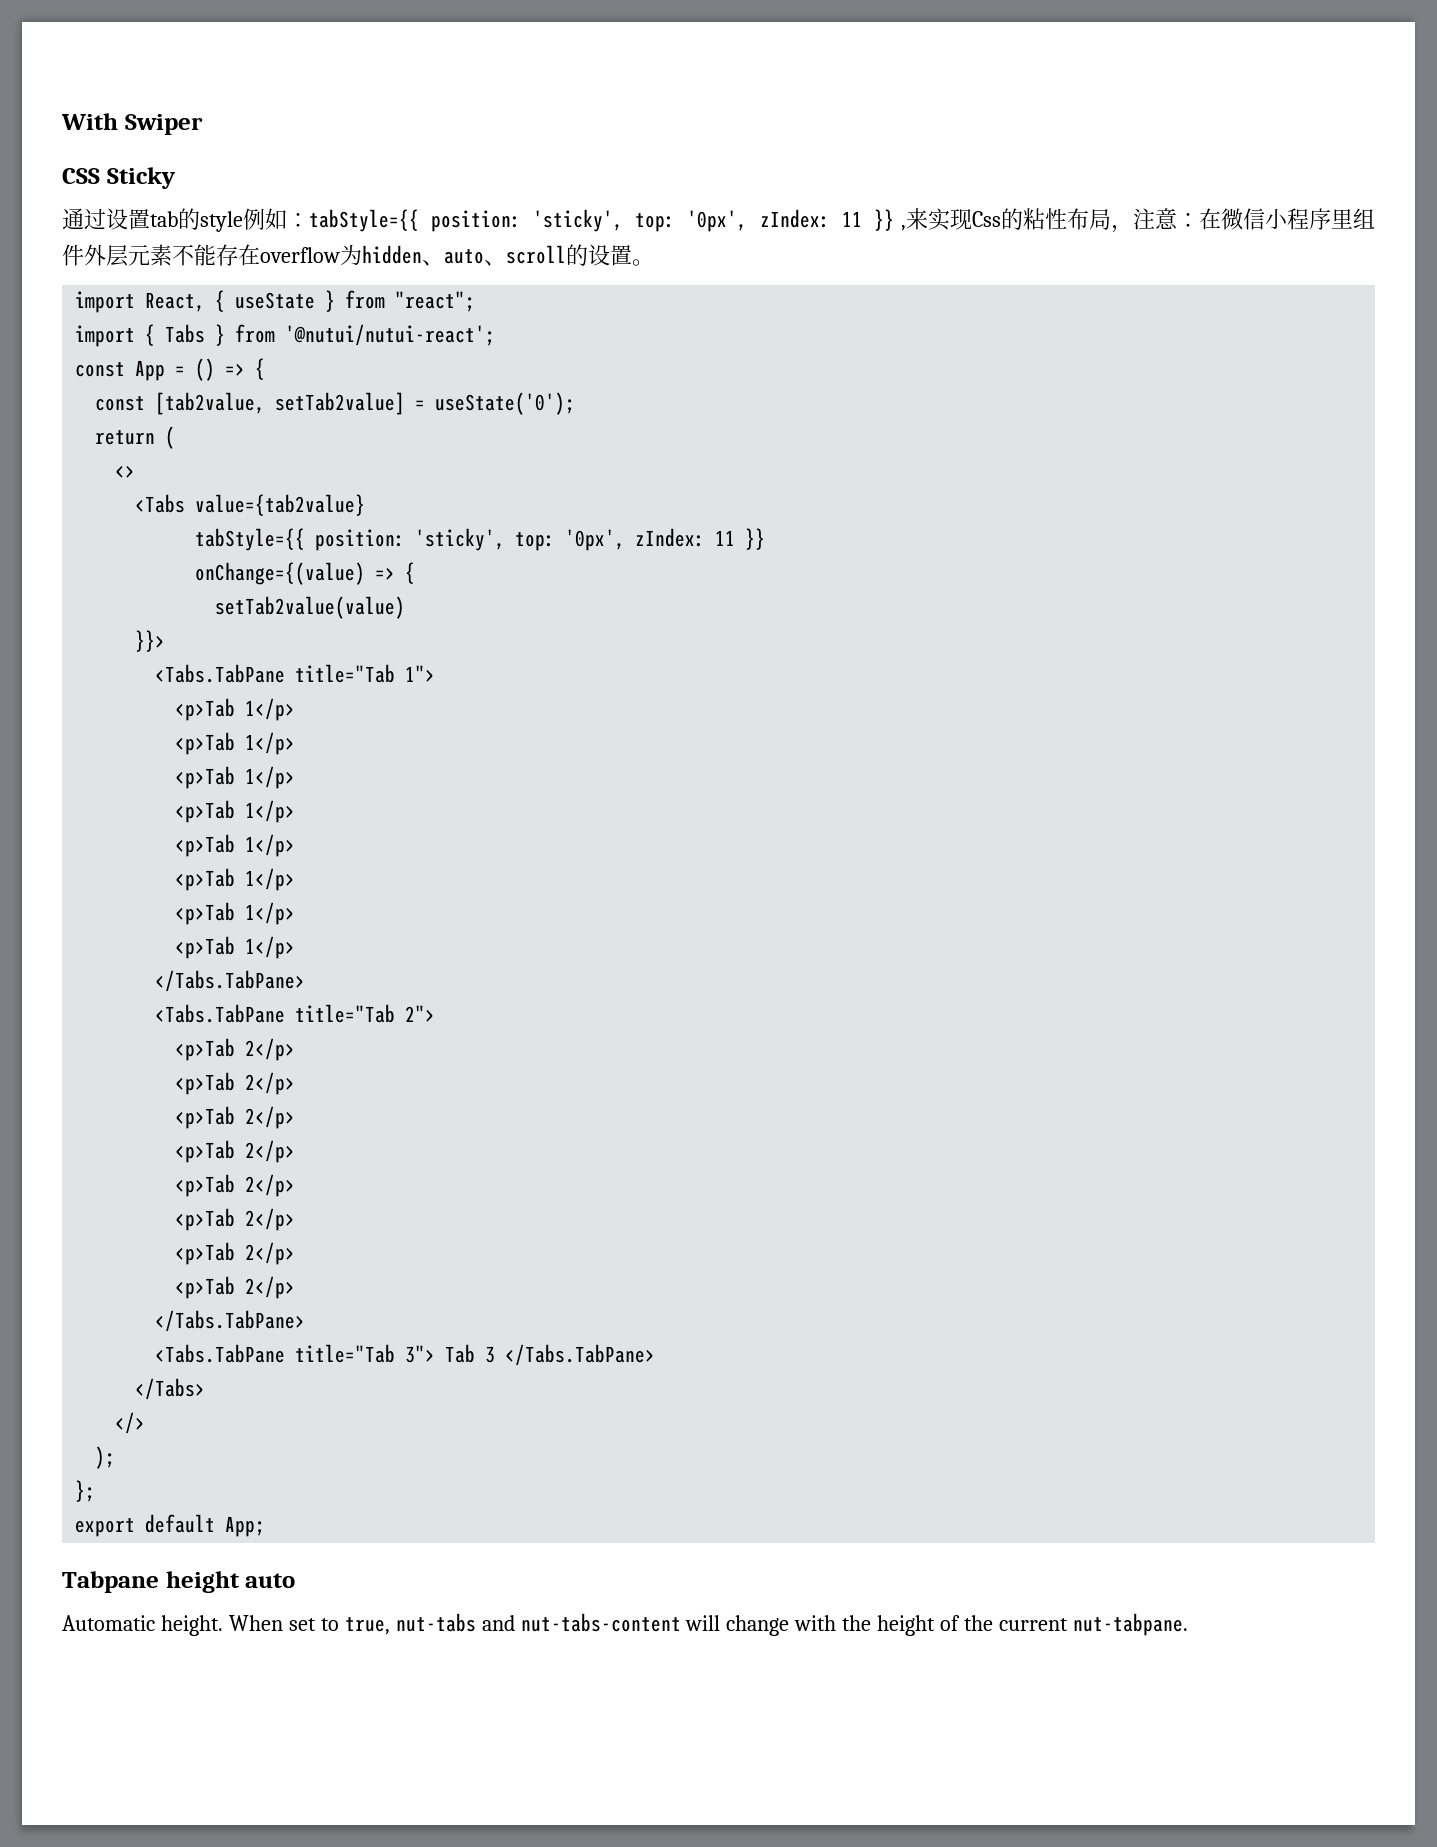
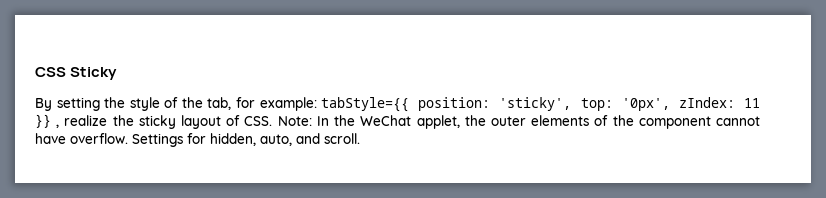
[61,113,203,135] With Swiper // -> (35, 72) none
[62,208,309,232] 通过设置tab的style例如： -> [35,97,317,111] By setting the style of the tab, for example:
[905,208,1375,233] [62,244,654,267] [75,290,476,313] [75,324,496,347] [75,358,266,381] [95,392,576,415] [95,426,176,449] [115,465,136,478] [135,494,366,516] [195,528,766,551] [195,562,416,585] [215,596,406,619] [135,630,166,652] [155,664,436,683] [175,698,296,721] [175,732,296,755] [175,766,296,789] [175,800,296,823] [175,834,296,857] [175,868,296,891] [175,902,296,925] [175,936,296,959] [155,970,306,992] [155,1004,436,1023] [175,1038,296,1061] [175,1072,296,1095] [175,1106,296,1129] [175,1140,296,1163] [175,1174,296,1197] [175,1208,296,1231] [175,1242,296,1265] [175,1276,296,1299] [155,1310,306,1332] [155,1344,656,1366] [135,1378,206,1400] [115,1412,146,1434] [95,1446,116,1469] [75,1480,96,1502] [75,1514,266,1537] [62,1571,296,1593] [62,1613,1188,1636] 来实现Css的粘性布局，注意：在微信小程序里组件外层元素不能存在overflow为hidden、auto、scroll的设置。 // import React, { useState } from "react"; // import { Tabs } from '@nutui/nutui-react'; // const App = () => { // const [tab2value, setTab2value] = useState('0'); // return ( // <> // <Tabs value={tab2value} // tabStyle={{ position: 'sticky', top: '0px', zIndex: 11 }} // onChange={(value) => { // setTab2value(value) // }}> // <Tabs.TabPane title="Tab 1"> // <p>Tab 1</p> // <p>Tab 1</p> // <p>Tab 1</p> // <p>Tab 1</p> // <p>Tab 1</p> // <p>Tab 1</p> // <p>Tab 1</p> // <p>Tab 1</p> // </Tabs.TabPane> // <Tabs.TabPane title="Tab 2"> // <p>Tab 2</p> // <p>Tab 2</p> // <p>Tab 2</p> // <p>Tab 2</p> // <p>Tab 2</p> // <p>Tab 2</p> // <p>Tab 2</p> // <p>Tab 2</p> // </Tabs.TabPane> // <Tabs.TabPane title="Tab 3"> Tab 3 </Tabs.TabPane> // </Tabs> // </> // ); // }; // export default App; // Tabpane height auto // Automatic height. When set to true, nut-tabs and nut-tabs-content will change with the height of the current nut-tabpane. -> [64,115,761,129] [35,133,360,147] realize the sticky layout of CSS. Note: In the WeChat applet, the outer elements of the component cannot have overflow. Settings for hidden, auto, and scroll.

